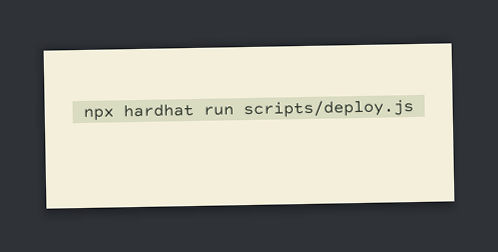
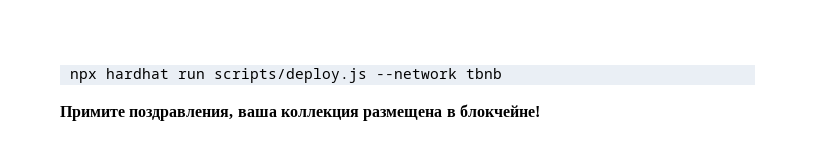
(414, 109) none -> [375,68,502,79] [60,104,540,121] --network tbnb // Примите поздравления, ваша коллекция размещена в блокчейне!

